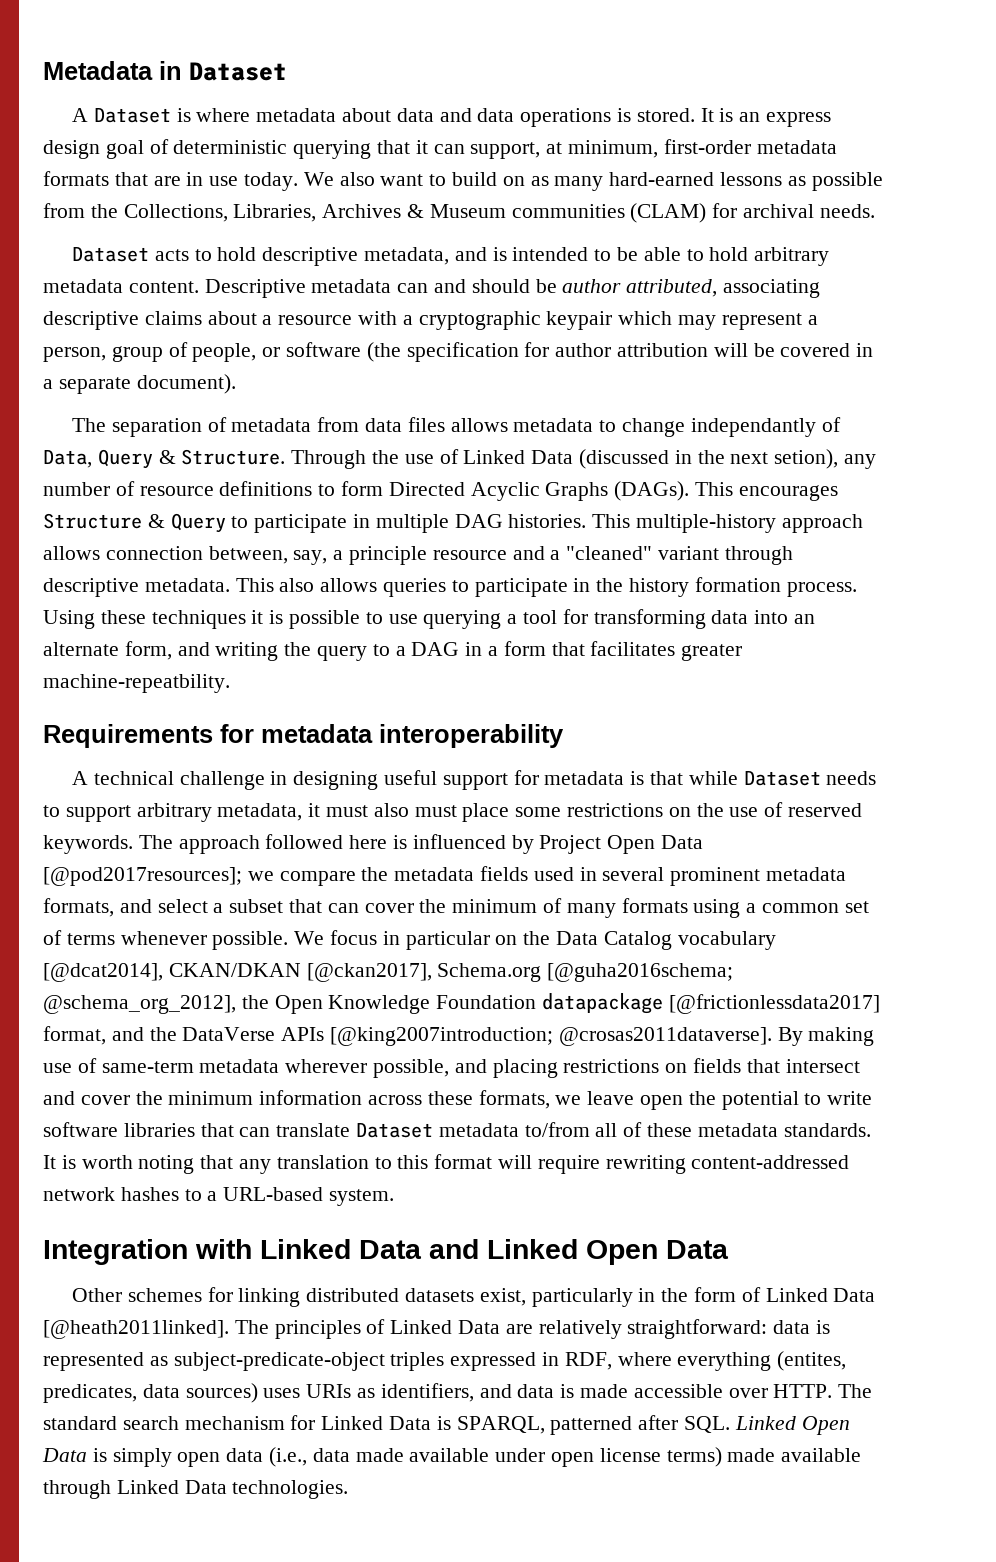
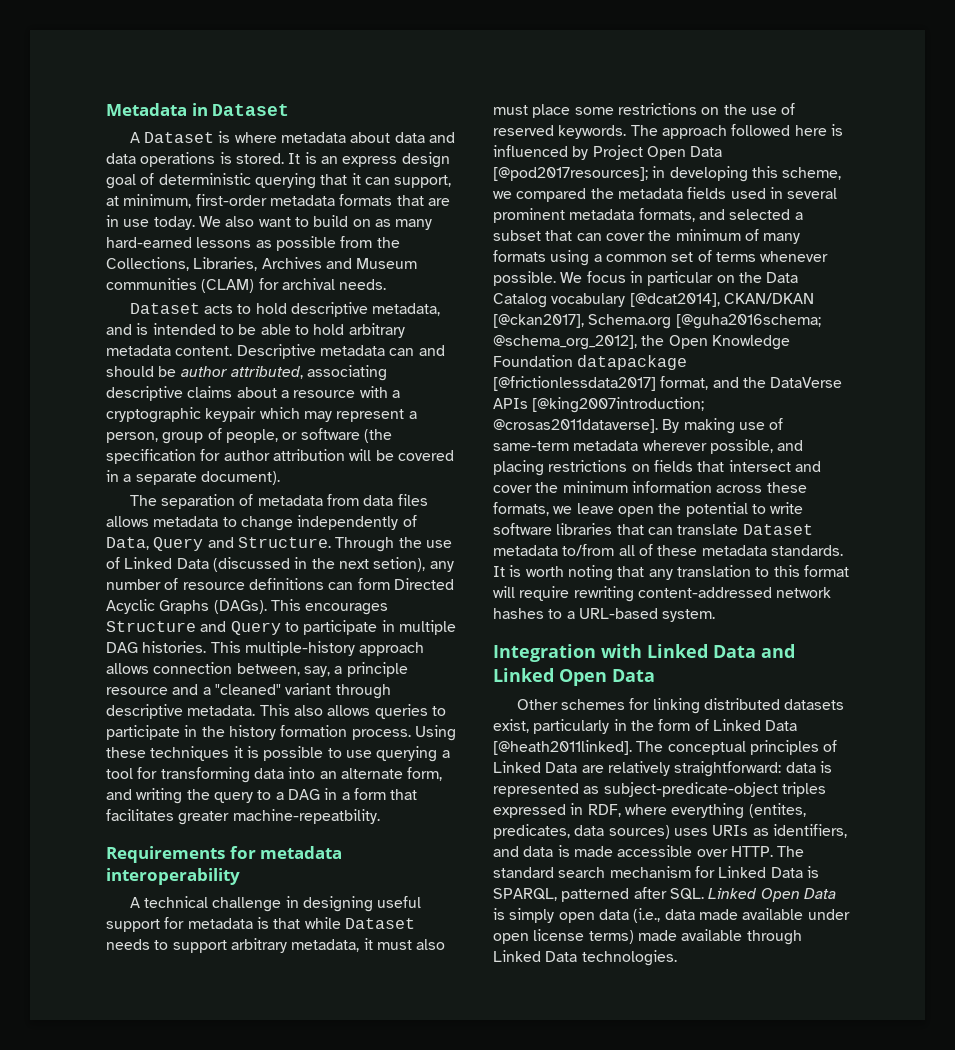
[407,204,425,218] & -> [325,258,352,269] and
[690,418,816,437] independantly -> [297,515,399,530] independently
[158,450,176,464] & -> [207,537,234,548] and
[318,484,336,496] to -> [328,582,354,590] can
[147,514,165,528] & -> [200,621,227,632] and
[247,871,356,886] we compare -> [652,166,842,182] [493,188,587,202] in developing this scheme, we compared
[157,899,208,913] select -> [729,209,791,220] selected
(269, 1327) none -> [667,741,746,755] conceptual

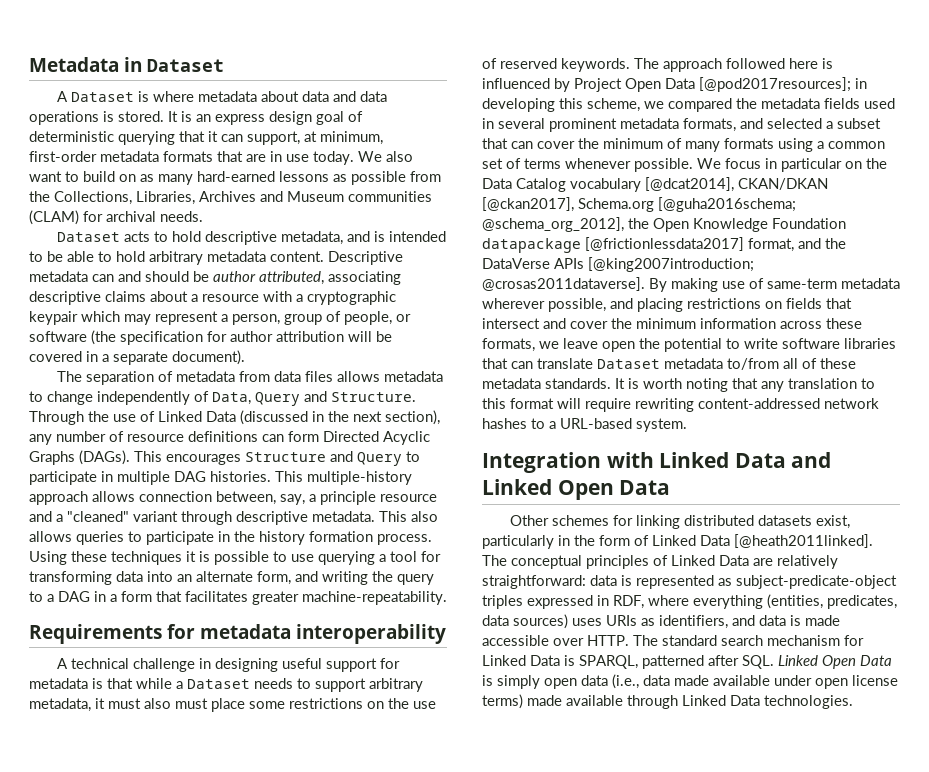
[373,557,426,572] setion), -> [385,410,440,425] section),
[232,809,380,824] machine-repeatbility. -> [302,591,447,605] machine-repeatability.
(341, 923) none -> [176,681,183,689] a
[748,803,806,818] (entites, -> [767,594,823,609] (entities,

